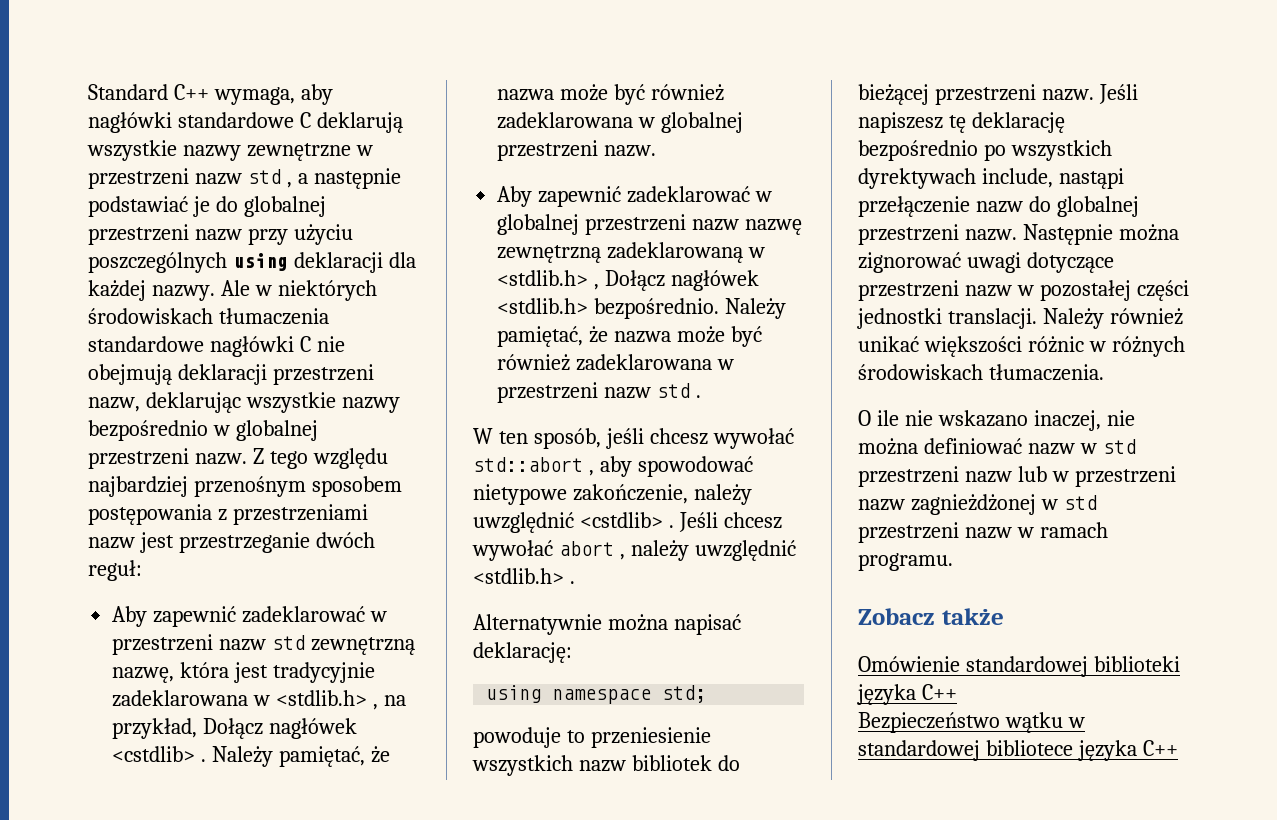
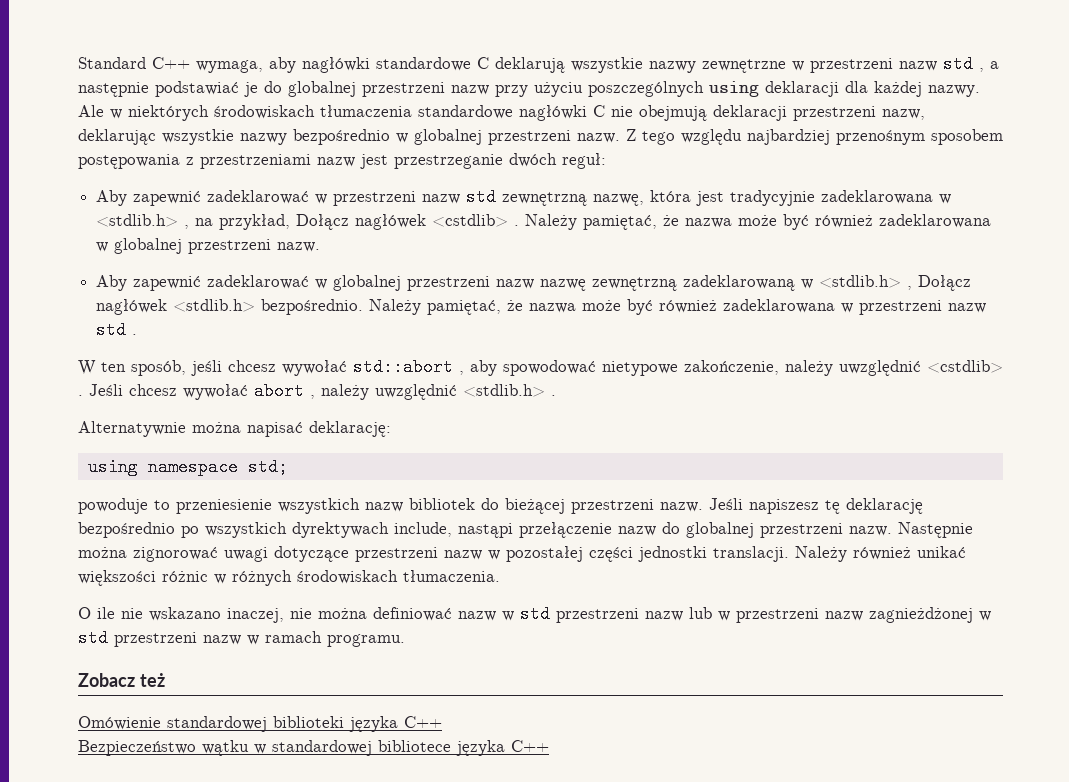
[941,608,1004,625] także -> [139,673,165,687] też

